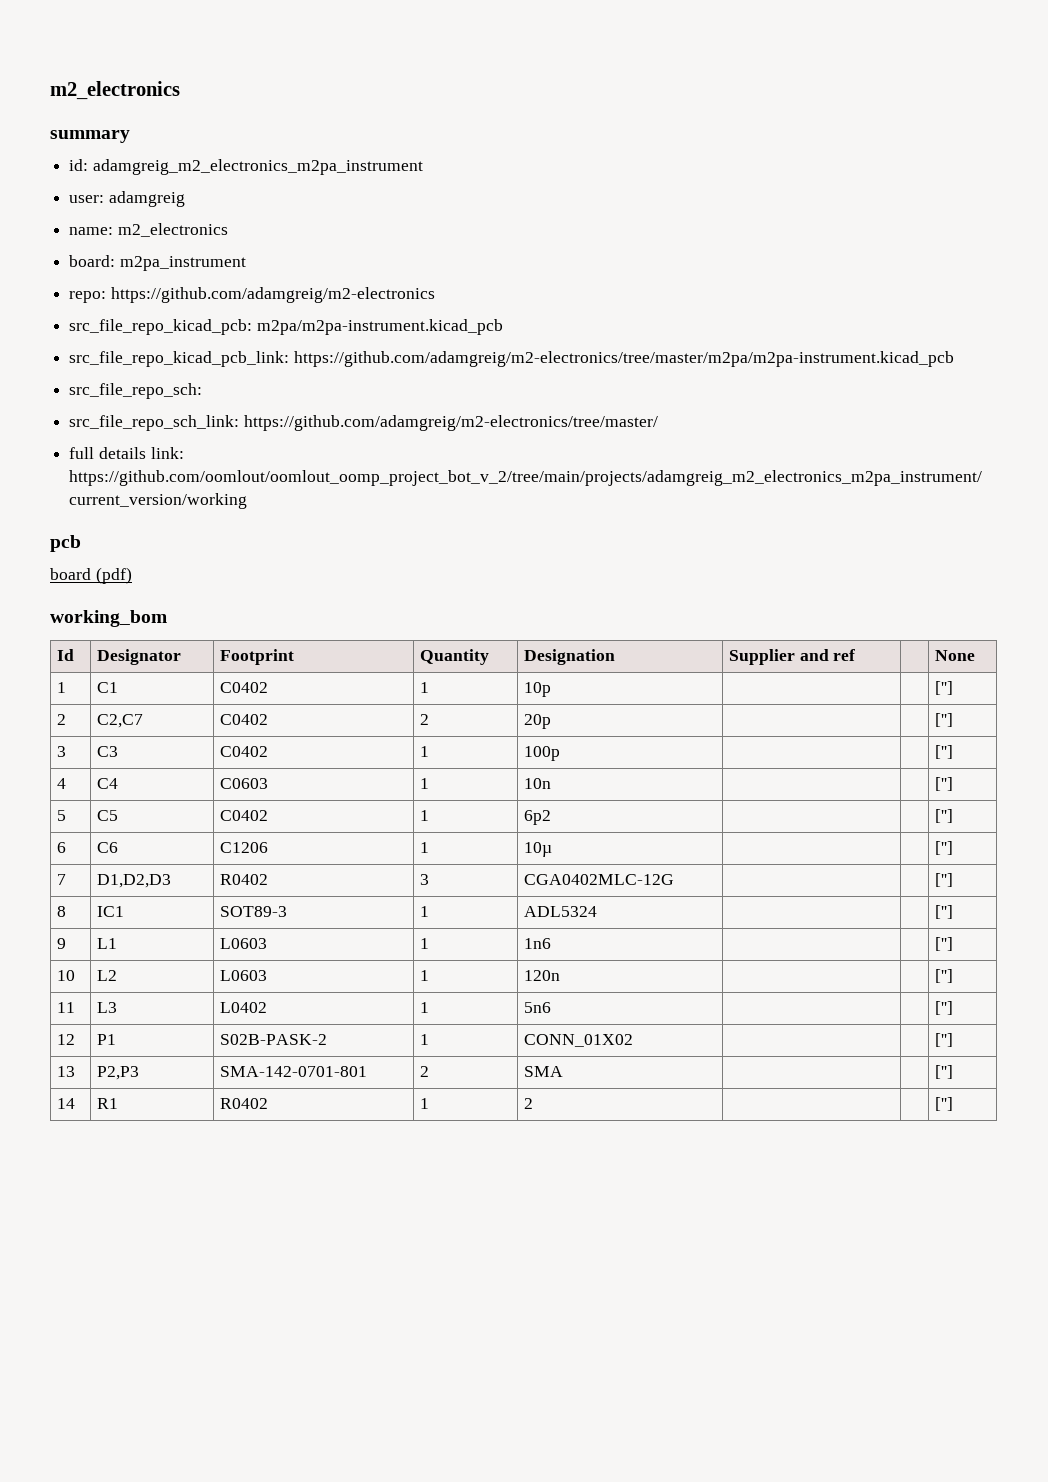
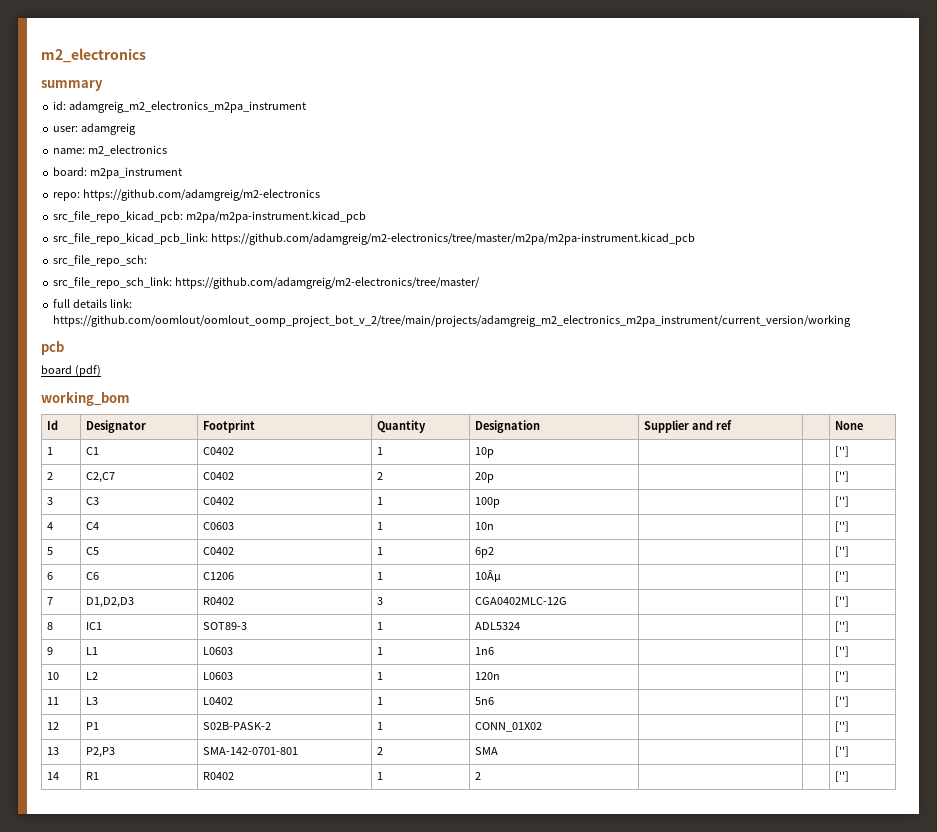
[524,842,553,857] 10µ -> [474,570,501,583] 10Âµ

